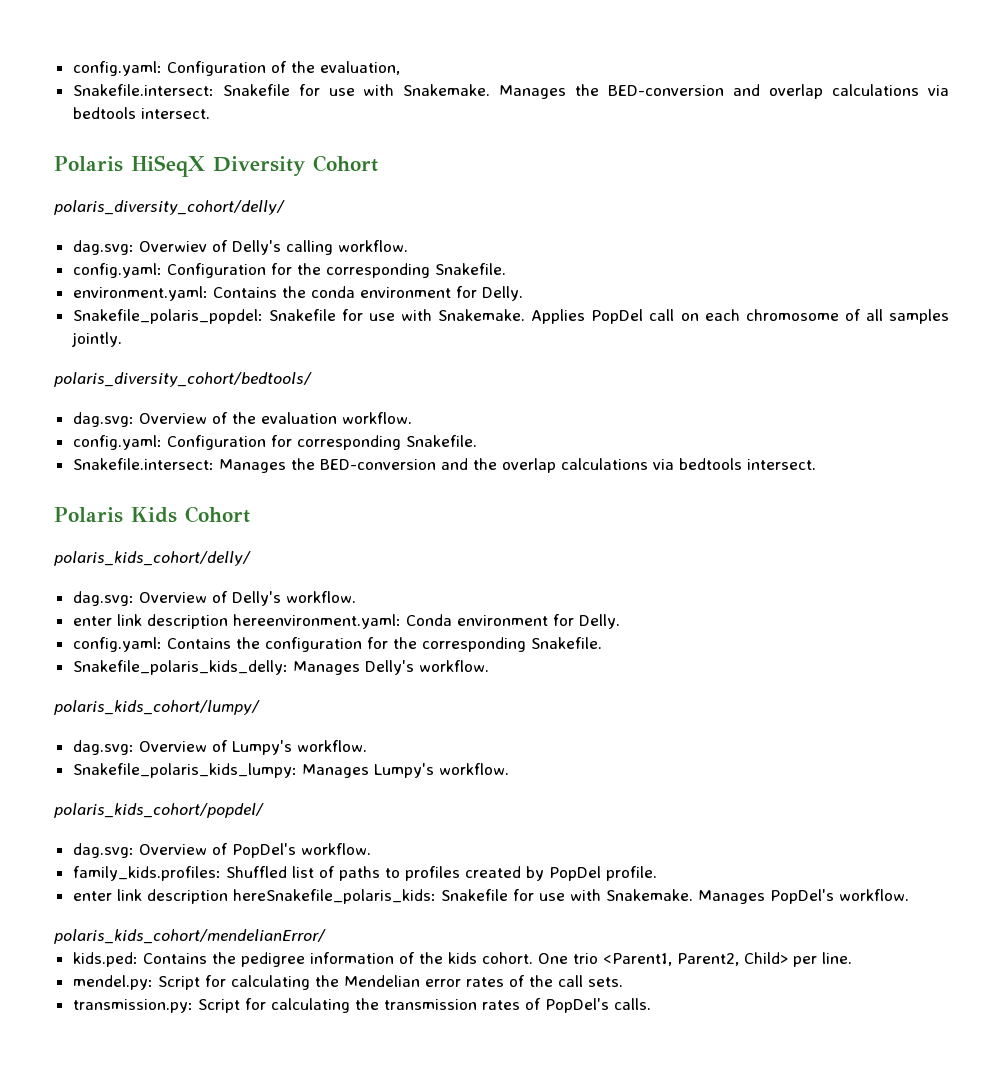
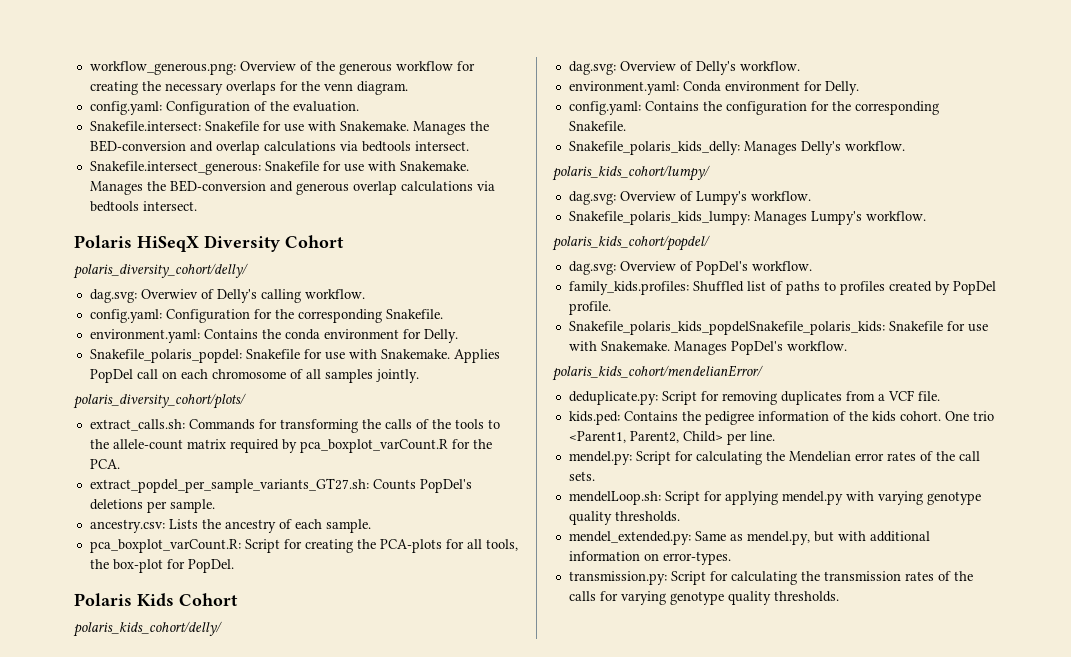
(72, 68) none -> [89,61,475,75] [89,81,408,95] workflow_generous.png: Overview of the generous workflow for creating the necessary overlaps for the venn diagram. //
[319,61,400,75] evaluation, -> [292,101,359,112] evaluation.
(210, 113) none -> [89,161,469,175] [89,180,495,195] [89,201,197,212] // Snakefile.intersect_generous: Snakefile for use with Snakemake. Manages the BED-conversion and generous overlap calculations via bedtools intersect.
[54,372,312,387] [72,412,412,427] [72,435,477,450] [72,458,816,473] polaris_diversity_cohort/bedtools/ // dag.svg: Overview of the evaluation workflow. // config.yaml: Configuration for corresponding Snakefile. // Snakefile.intersect: Manages the BED-conversion and the overlap calculations via bedtools intersect. -> [73,393,246,409] [89,419,500,433] [89,439,492,453] [89,459,120,469] [89,478,472,493] [89,499,215,513] [89,519,371,533] [89,539,518,553] [89,559,234,573] polaris_diversity_cohort/plots/ // extract_calls.sh: Commands for transforming the calls of the tools to the allele-count matrix required by pca_boxplot_varCount.R for the PCA. // extract_popdel_per_sample_variants_GT27.sh: Counts PopDel's deletions per sample. // ancestry.csv: Lists the ancestry of each sample. // pca_boxplot_varCount.R: Script for creating the PCA-plots for all tools, the box-plot for PopDel.
[72,614,401,629] enter link description hereenvironment.yaml: -> [568,81,679,95] environment.yaml:
[72,889,436,904] enter link description hereSnakefile_polaris_kids: -> [568,321,885,335] Snakefile_polaris_kids_popdelSnakefile_polaris_kids:
(326, 936) none -> [568,390,940,405] // deduplicate.py: Script for removing duplicates from a VCF file.
(623, 982) none -> [568,491,981,505] [568,511,680,525] [568,531,930,545] [568,551,731,565] // mendelLoop.sh: Script for applying mendel.py with varying genotype quality thresholds. // mendel_extended.py: Same as mendel.py, but with additional information on error-types.
[544,998,651,1013] PopDel's calls. -> [953,571,973,581] [568,591,839,605] the calls for varying genotype quality thresholds.

